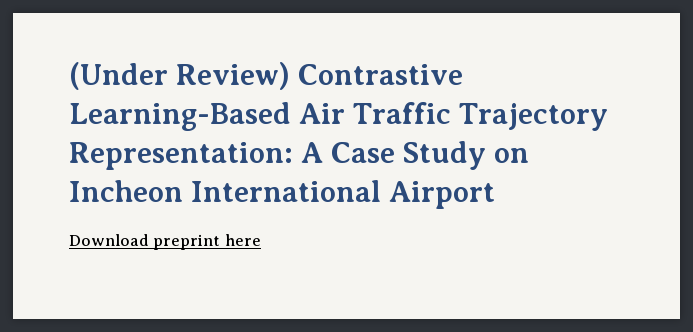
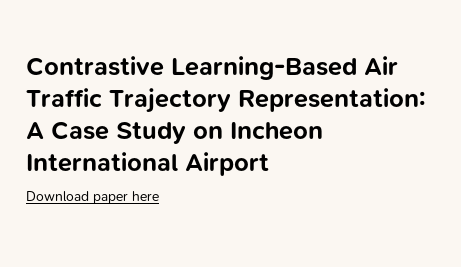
[69,62,291,90] (Under Review) -> (26, 66) none
[153,234,221,250] preprint -> [93,193,128,204] paper

